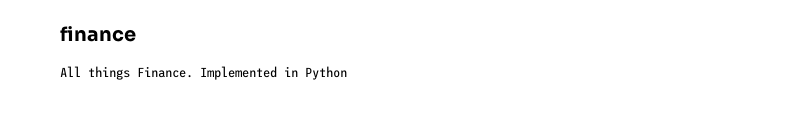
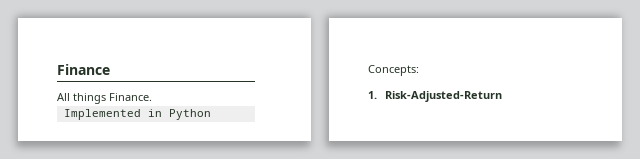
[60,26,136,42] finance -> [57,64,110,75] Finance
(193, 72) none -> (152, 97) //
(347, 73) none -> [368,65,419,76] [368,91,503,102] // Concepts: // 1. Risk-Adjusted-Return

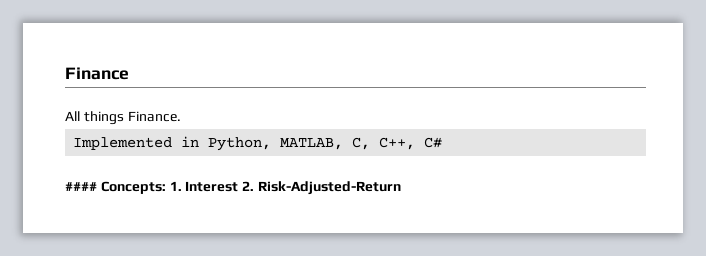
[168,109,211,120] [368,65,419,76] [368,91,377,99] Python // Concepts: // 1. -> [208,137,443,151] [65,181,255,194] Python, MATLAB, C, C++, C# // #### Concepts: 1. Interest 2.

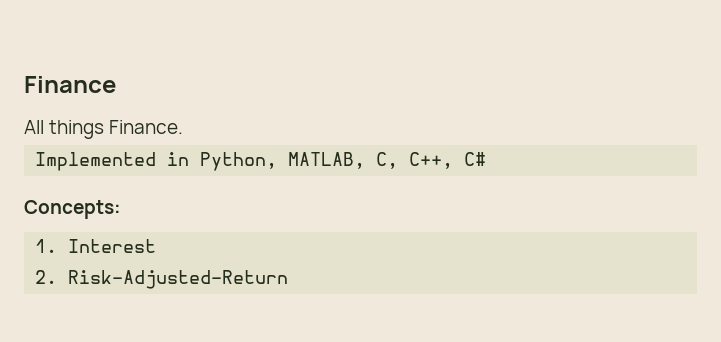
[65,182,97,191] #### -> (487, 159) none
(166, 187) none -> (121, 209) //
(239, 186) none -> (157, 246) //

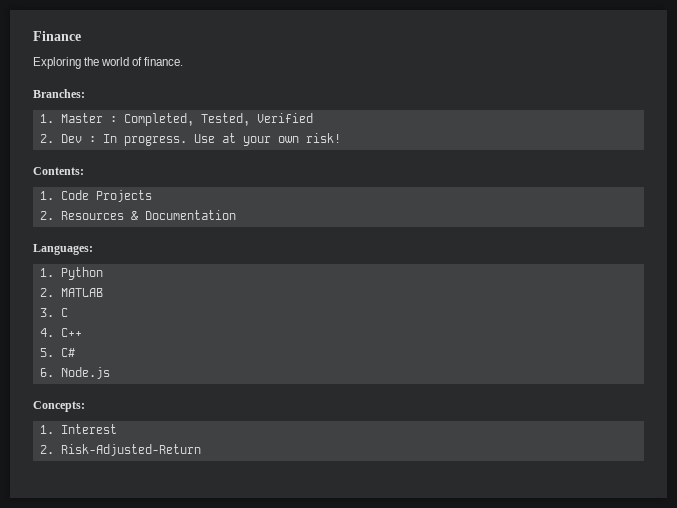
[24,120,184,139] [35,152,454,171] All things Finance. // Implemented in Python, MATLAB, C, C++, -> [33,57,184,69] [33,89,85,98] [39,113,313,126] [39,133,341,146] [33,167,84,175] [39,190,152,202] [39,210,236,220] [33,244,93,255] [39,267,103,280] [39,288,103,297] [39,308,68,317] [39,328,82,337] [39,348,54,357] Exploring the world of finance. // Branches: // 1. Master : Completed, Tested, Verified // 2. Dev : In progress. Use at your own risk! // Contents: // 1. Code Projects // 2. Resources & Documentation // Languages: // 1. Python // 2. MATLAB // 3. C // 4. C++ // 5.
(487, 159) none -> [39,367,110,379] // 6. Node.js

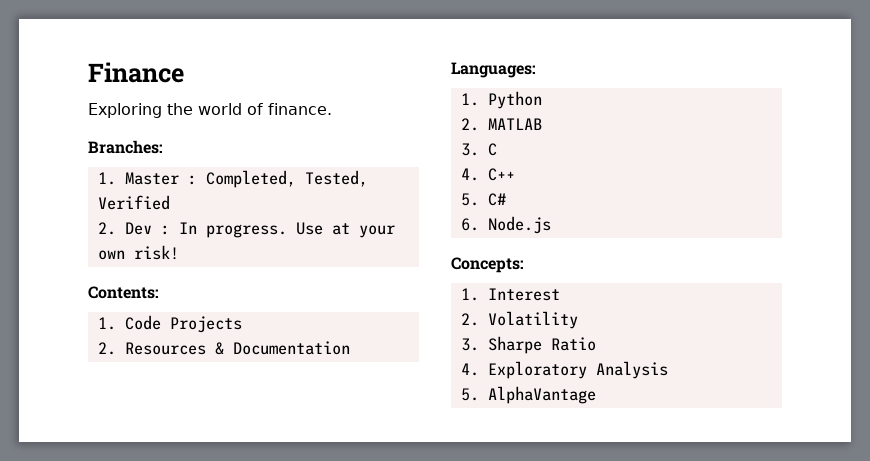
[60,444,201,456] Risk-Adjusted-Return -> [487,311,578,329] [460,336,596,354] [460,361,668,379] [460,386,596,404] Volatility // 3. Sharpe Ratio // 4. Exploratory Analysis // 5. AlphaVantage

